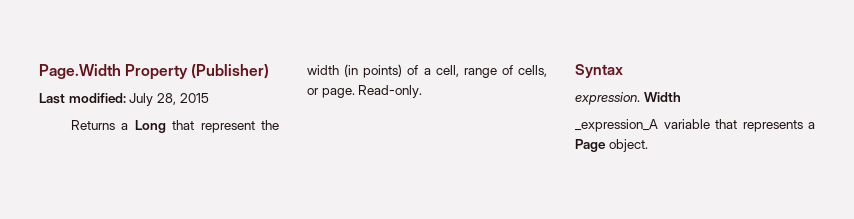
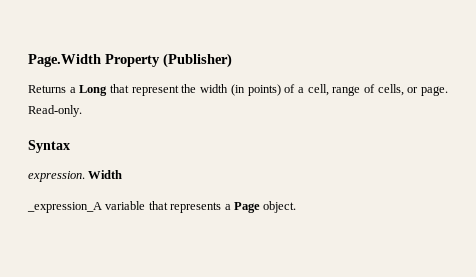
[39,93,209,106] // Last modified: July 28, 2015 -> (232, 60) none

